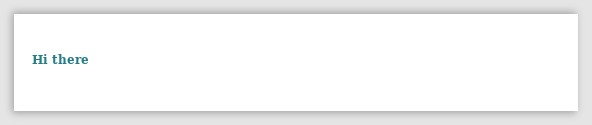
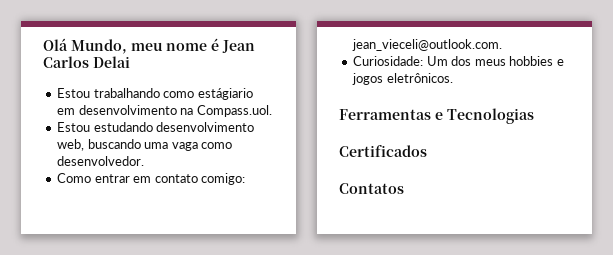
[32,54,89,64] Hi there -> [43,38,255,54] [43,56,130,68] [57,88,253,100] [57,105,272,117] [57,122,255,132] [57,139,233,151] [57,156,145,166] [57,173,246,185] [352,39,503,51] [353,56,564,66] [352,73,453,85] [339,108,534,124] [339,145,427,157] [339,183,404,194] Olá Mundo, meu nome é Jean Carlos Delai // Estou trabalhando como estágiario em desenvolvimento na Compass.uol. // Estou estudando desenvolvimento web, buscando uma vaga como desenvolvedor. // Como entrar em contato comigo: jean_vieceli@outlook.com. // Curiosidade: Um dos meus hobbies e jogos eletrônicos. // Ferramentas e Tecnologias // Certificados // Contatos

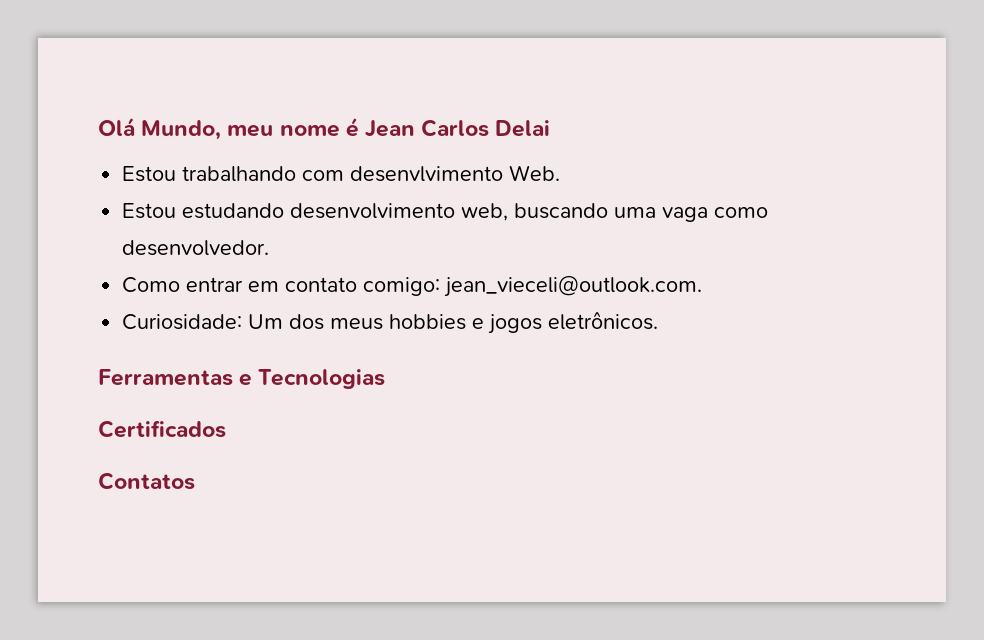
[163,88,253,100] [57,105,272,117] como estágiario em desenvolvimento na Compass.uol. -> [302,165,561,182] com desenvlvimento Web.

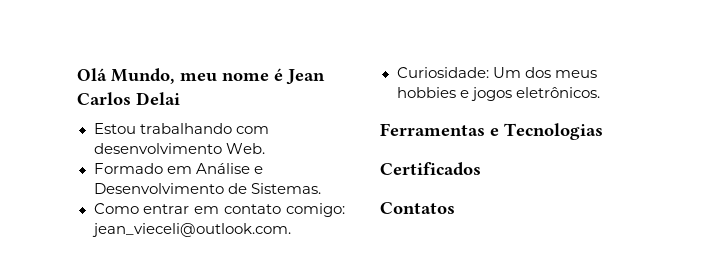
[350,166,504,182] desenvlvimento -> [93,143,222,154] desenvolvimento
[122,203,769,222] [122,240,270,256] Estou estudando desenvolvimento web, buscando uma vaga como desenvolvedor. -> [93,163,263,174] [93,183,321,194] Formado em Análise e Desenvolvimento de Sistemas.

